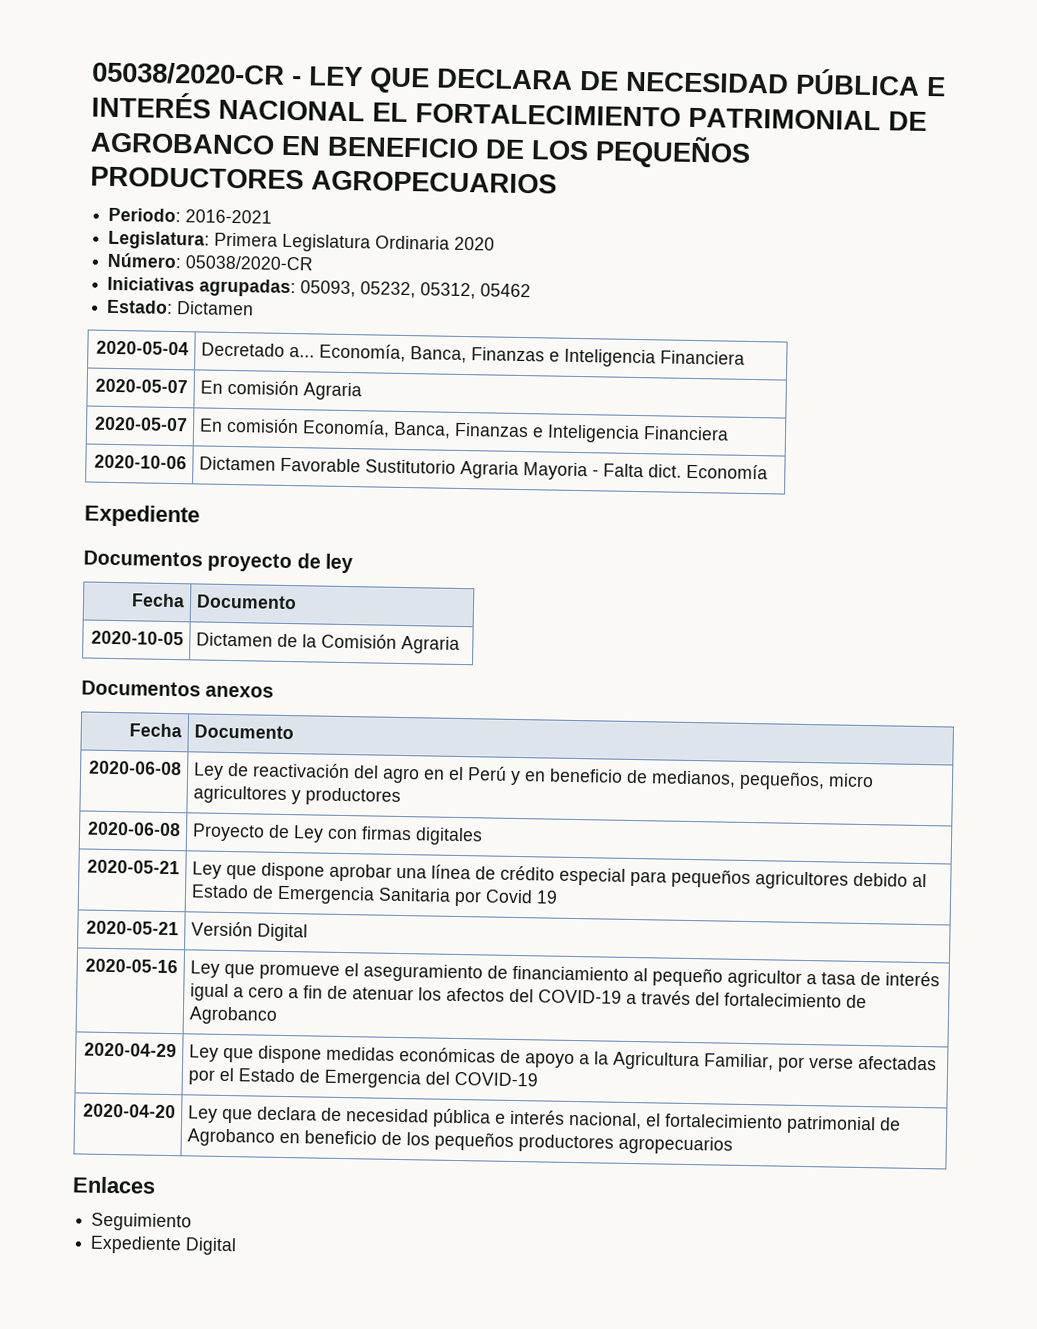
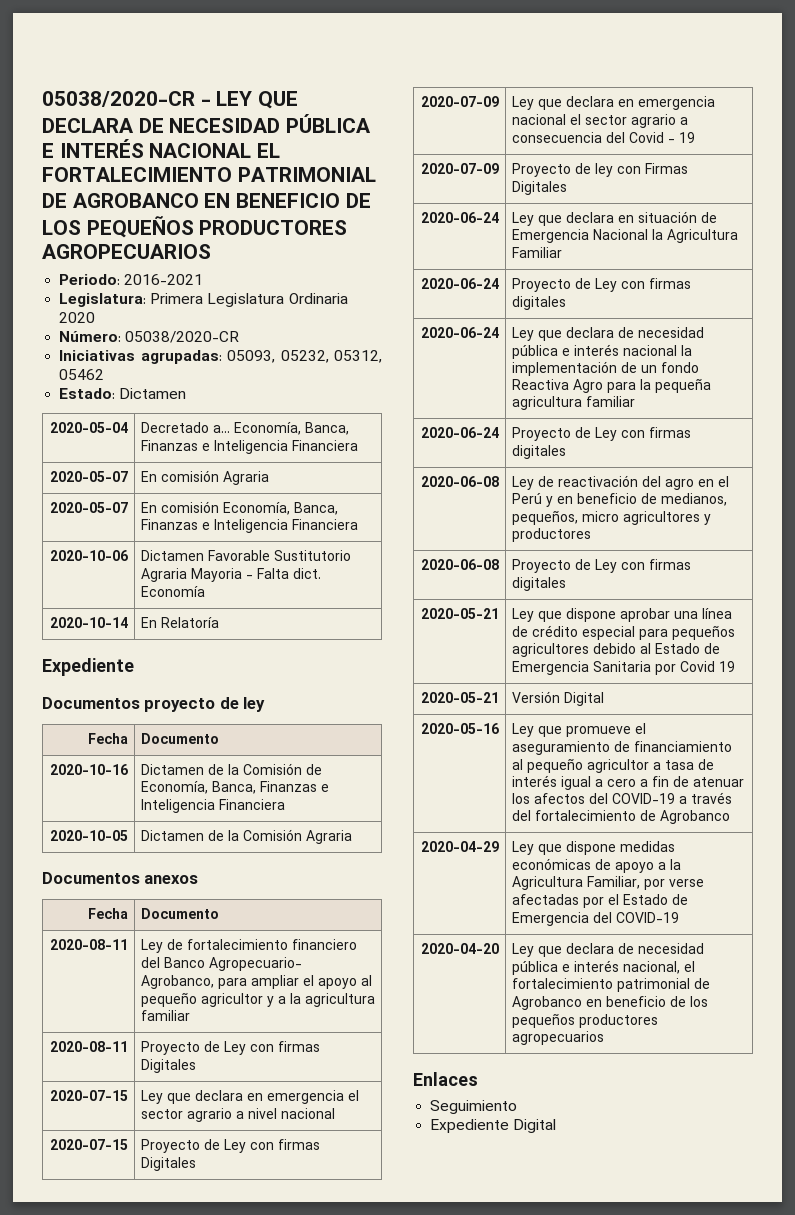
(769, 471) none -> [50,617,129,628] [140,617,219,628] // 2020-10-14 | En Relatoría
(298, 602) none -> [50,764,129,775] [140,763,322,775] [140,781,329,794] [140,799,285,813] // 2020-10-16 | Dictamen de la Comisión de Economía, Banca, Finanzas e Inteligencia Financiera
(295, 732) none -> [50,939,129,950] [140,939,357,953] [140,957,302,971] [140,975,372,989] [140,992,375,1007] [140,1010,190,1021] [50,1041,129,1052] [140,1041,320,1055] [140,1059,196,1073] [50,1090,129,1101] [140,1090,359,1104] [140,1108,335,1122] [50,1139,129,1150] [140,1139,320,1153] [140,1157,196,1171] [421,96,500,107] [511,96,715,110] [511,114,688,128] [511,132,695,143] [421,163,500,174] [511,163,688,177] [511,181,567,195] [421,212,500,223] [511,211,717,226] [511,229,738,243] [511,247,562,258] [421,278,500,289] [511,278,691,292] [511,296,566,310] [421,327,500,338] [511,327,704,341] [511,344,692,359] [511,361,699,376] [511,378,711,393] [511,396,635,410] [421,427,500,438] [511,427,691,441] [511,445,566,459] // 2020-08-11 | Ley de fortalecimiento financiero del Banco Agropecuario- Agrobanco, para ampliar el apoyo al pequeño agricultor y a la agricultura familiar // 2020-08-11 | Proyecto de Ley con firmas Digitales // 2020-07-15 | Ley que declara en emergencia el sector agrario a nivel nacional // 2020-07-15 | Proyecto de Ley con firmas Digitales // 2020-07-09 | Ley que declara en emergencia nacional el sector agrario a consecuencia del Covid - 19 // 2020-07-09 | Proyecto de ley con Firmas Digitales // 2020-06-24 | Ley que declara en situación de Emergencia Nacional la Agricultura Familiar // 2020-06-24 | Proyecto de Ley con firmas digitales // 2020-06-24 | Ley que declara de necesidad pública e interés nacional la implementación de un fondo Reactiva Agro para la pequeña agricultura familiar // 2020-06-24 | Proyecto de Ley con firmas digitales

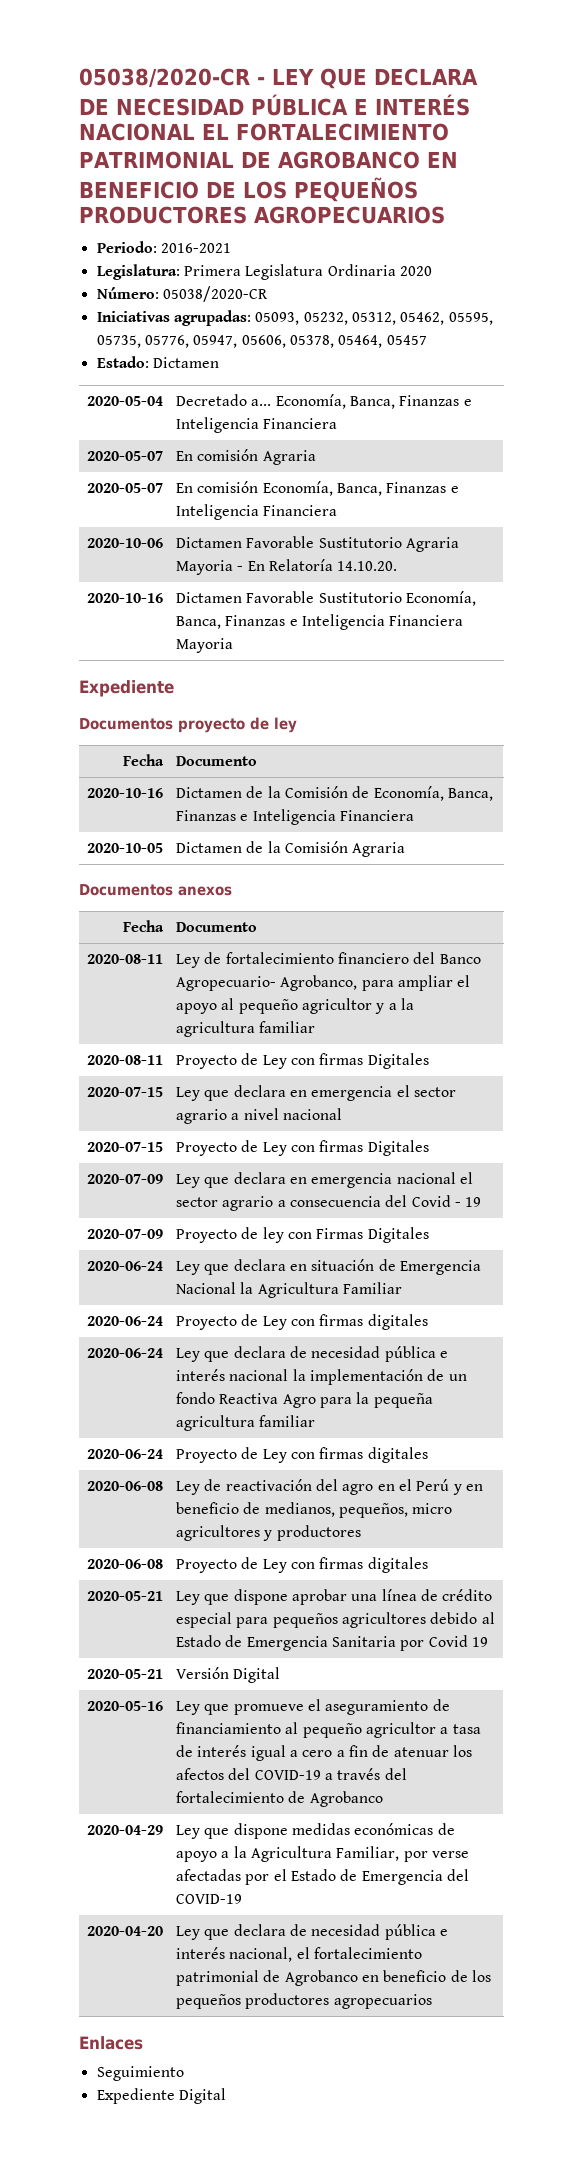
[59,369,105,380] 05462 -> [400,312,493,325] [96,335,427,348] 05462, 05595, 05735, 05776, 05947, 05606, 05378, 05464, 05457
[256,568,321,579] [140,586,205,597] [50,617,129,628] [140,617,219,628] Falta dict. Economía // 2020-10-14 | En Relatoría -> [247,559,398,571] [87,593,164,603] [175,591,476,606] [175,614,464,630] [175,638,233,653] En Relatoría 14.10.20. // 2020-10-16 | Dictamen Favorable Sustitutorio Economía, Banca, Finanzas e Inteligencia Financiera Mayoria

